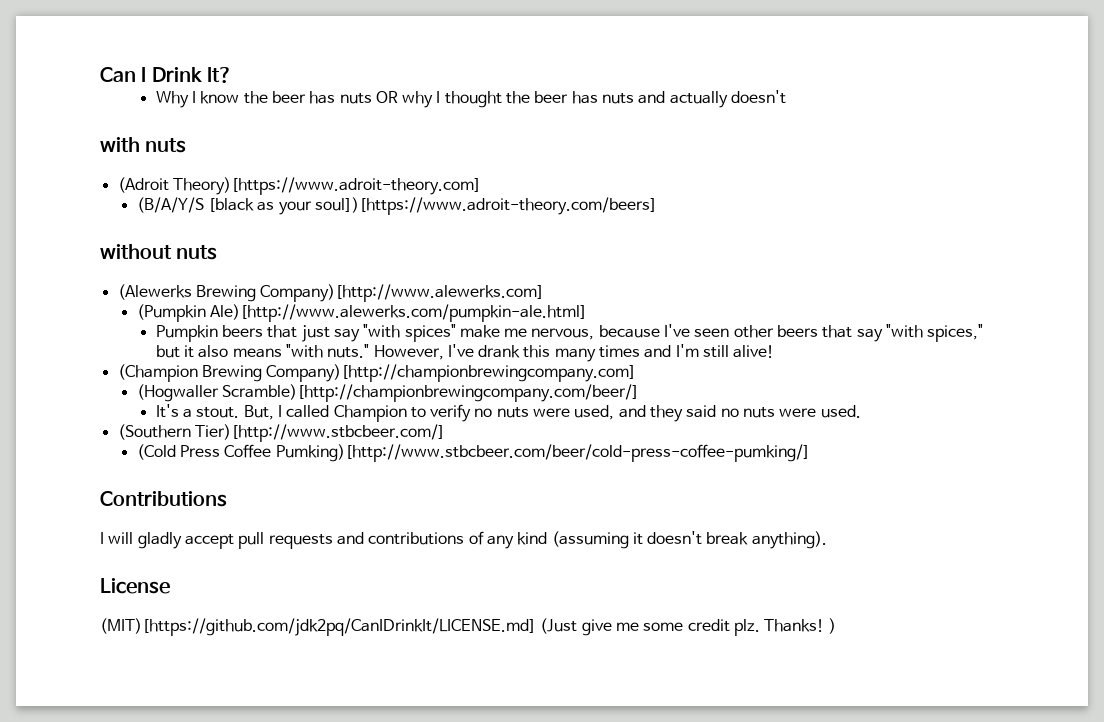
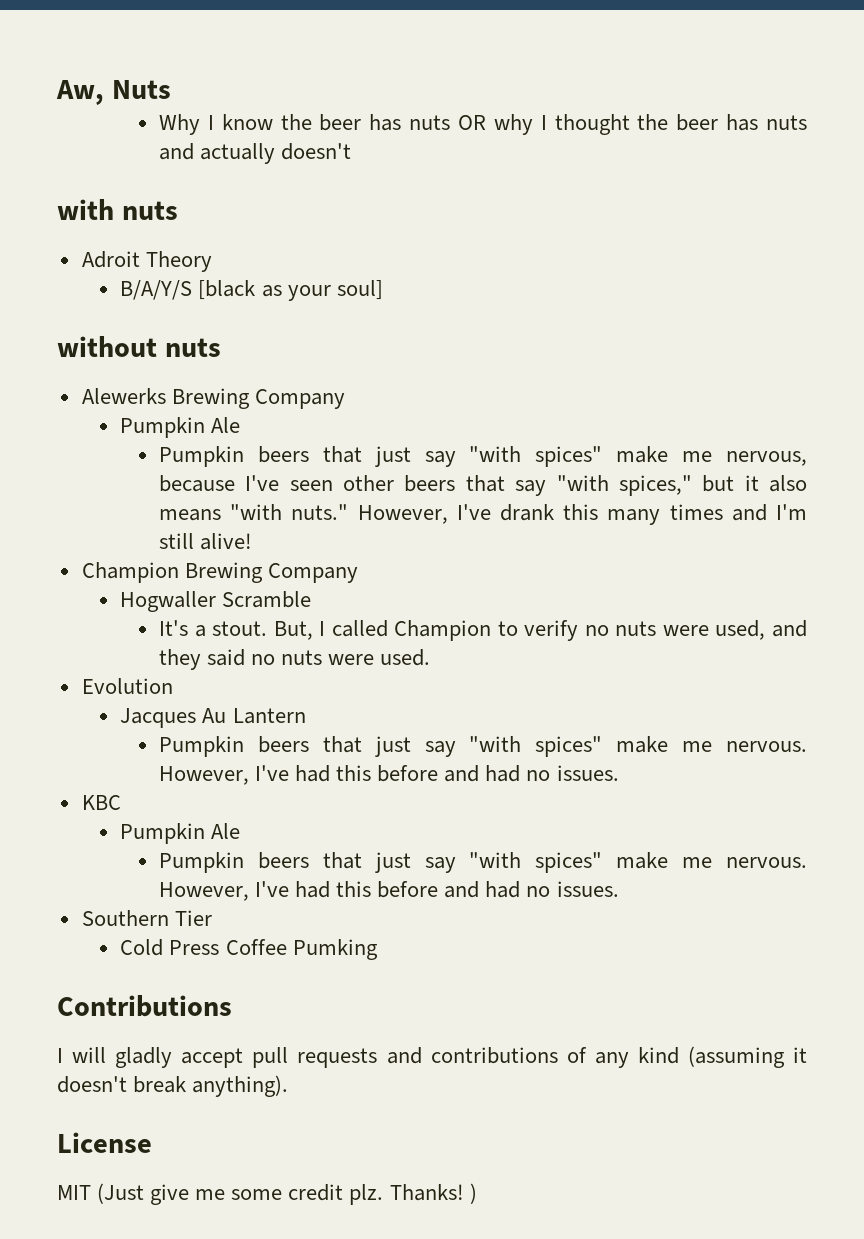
[100,67,233,83] Can I Drink It? -> [56,80,171,105] Aw, Nuts
[117,177,481,195] [136,197,204,213] (Adroit Theory)[https://www.adroit-theory.com] // (B/A/Y/S -> [81,251,212,272] [120,280,193,300] Adroit Theory // B/A/Y/S
[314,197,657,215] soul])[https://www.adroit-theory.com/beers] -> [336,280,383,300] soul]
[117,284,545,302] [136,304,587,322] (Alewerks Brewing Company)[http://www.alewerks.com] // (Pumpkin Ale)[http://www.alewerks.com/pumpkin-ale.html] -> [81,388,345,409] [120,417,241,438] Alewerks Brewing Company // Pumpkin Ale
[117,364,637,382] [136,384,639,402] (Champion Brewing Company)[http://championbrewingcompany.com] // (Hogwaller Scramble)[http://championbrewingcompany.com/beer/] -> [81,562,358,583] [120,591,312,612] Champion Brewing Company // Hogwaller Scramble
[117,424,445,442] [136,444,176,460] (Southern Tier)[http://www.stbcbeer.com/] // (Cold -> [81,678,173,694] [120,708,306,728] [158,736,807,757] [158,765,619,785] [81,795,121,810] [120,823,241,844] [158,852,807,873] [158,881,619,901] [81,910,212,926] [120,939,164,956] Evolution // Jacques Au Lantern // Pumpkin beers that just say "with spices" make me nervous. However, I've had this before and had no issues. // KBC // Pumpkin Ale // Pumpkin beers that just say "with spices" make me nervous. However, I've had this before and had no issues. // Southern Tier // Cold
[275,444,810,462] Pumking)[http://www.stbcbeer.com/beer/cold-press-coffee-pumking/] -> [292,939,378,960] Pumking
[100,618,536,636] (MIT)[https://github.com/jdk2pq/CanIDrinkIt/LICENSE.md] -> [57,1185,91,1200] MIT

